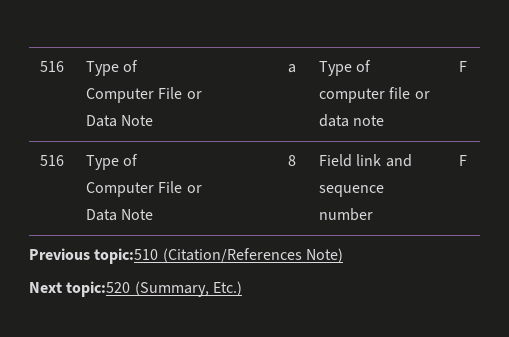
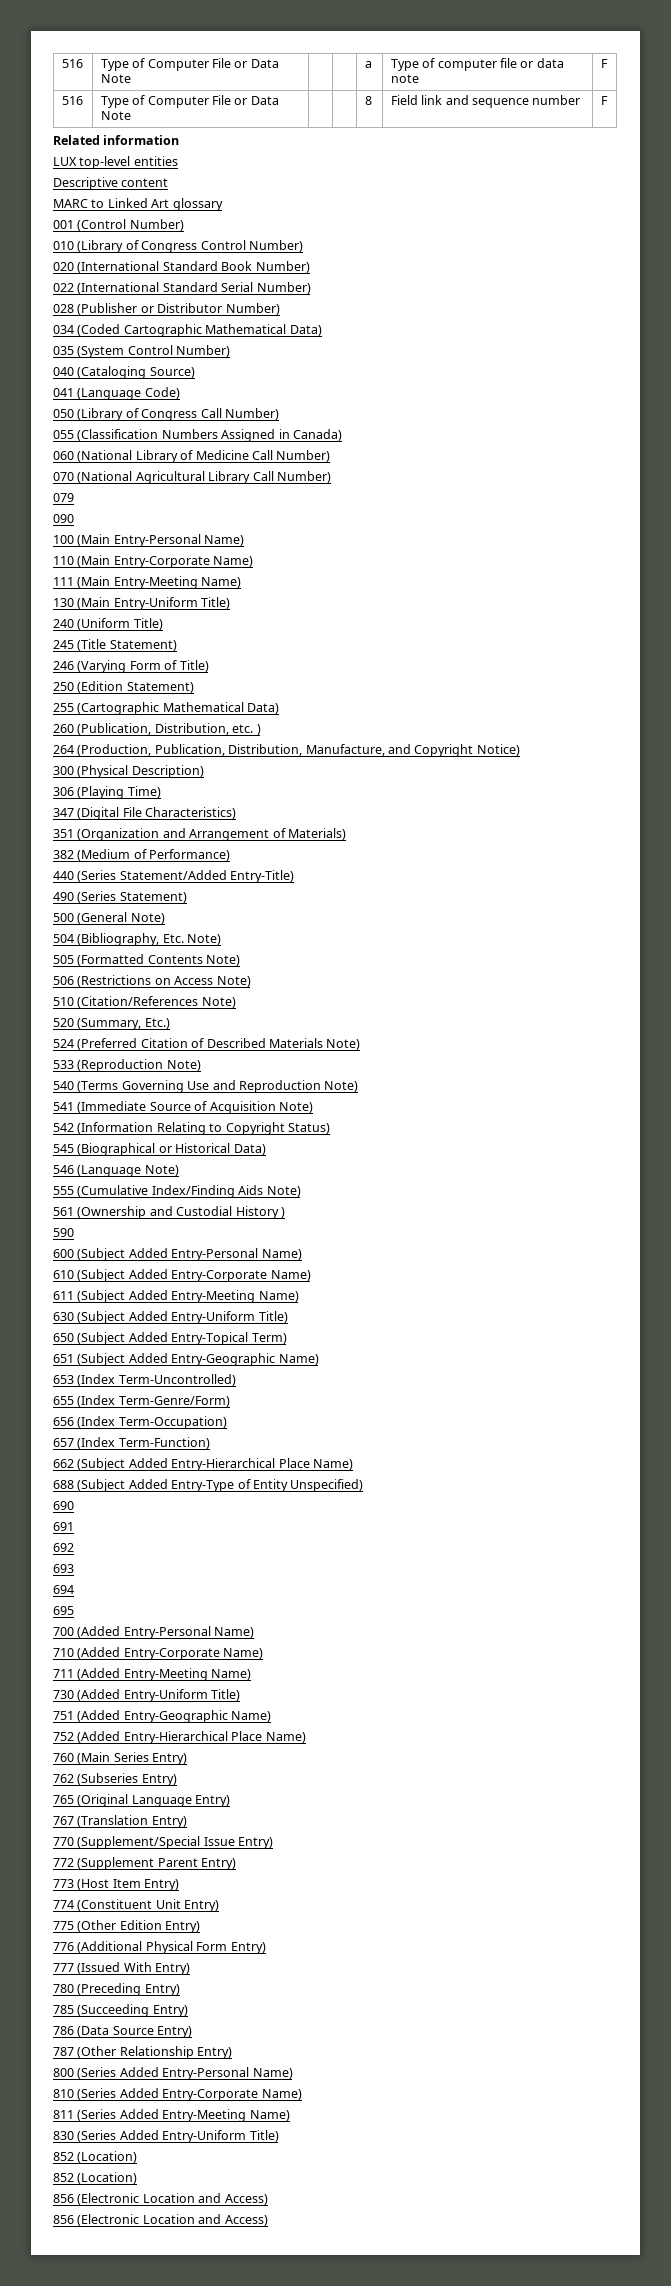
[29,248,159,264] Previous topic:510 -> [53,135,180,145] [53,156,178,169] [53,177,169,190] [53,198,223,211] [53,219,184,231] [53,240,303,253] [53,261,310,273] [53,282,311,294] [53,303,280,315] [53,324,322,337] [53,345,231,358] [53,366,195,379] [53,387,180,400] [53,408,279,421] [53,429,342,442] [53,450,331,463] [53,471,331,484] [53,493,74,502] [53,514,74,523] [53,534,245,547] [53,555,254,568] [53,576,242,589] [53,597,231,610] [53,618,163,630] [53,639,177,651] [53,660,209,673] [53,681,194,693] [53,702,280,715] [53,723,261,735] [53,744,520,757] [53,765,204,778] [53,786,161,799] [53,807,237,820] [53,828,346,841] [53,849,231,861] [53,870,295,883] [53,891,187,903] [53,912,165,924] [53,933,222,946] [53,954,241,966] [53,975,251,987] [53,997,74,1006] Related information // LUX top-level entities // Descriptive content // MARC to Linked Art glossary // 001 (Control Number) // 010 (Library of Congress Control Number) // 020 (International Standard Book Number) // 022 (International Standard Serial Number) // 028 (Publisher or Distributor Number) // 034 (Coded Cartographic Mathematical Data) // 035 (System Control Number) // 040 (Cataloging Source) // 041 (Language Code) // 050 (Library of Congress Call Number) // 055 (Classification Numbers Assigned in Canada) // 060 (National Library of Medicine Call Number) // 070 (National Agricultural Library Call Number) // 079 // 090 // 100 (Main Entry-Personal Name) // 110 (Main Entry-Corporate Name) // 111 (Main Entry-Meeting Name) // 130 (Main Entry-Uniform Title) // 240 (Uniform Title) // 245 (Title Statement) // 246 (Varying Form of Title) // 250 (Edition Statement) // 255 (Cartographic Mathematical Data) // 260 (Publication, Distribution, etc. ) // 264 (Production, Publication, Distribution, Manufacture, and Copyright Notice) // 300 (Physical Description) // 306 (Playing Time) // 347 (Digital File Characteristics) // 351 (Organization and Arrangement of Materials) // 382 (Medium of Performance) // 440 (Series Statement/Added Entry-Title) // 490 (Series Statement) // 500 (General Note) // 504 (Bibliography, Etc. Note) // 505 (Formatted Contents Note) // 506 (Restrictions on Access Note) // 510
[29,281,131,297] Next topic:520 -> [53,1018,74,1027] 520
(242, 288) none -> [53,1038,361,1050] [53,1059,201,1072] [53,1080,359,1093] [53,1101,313,1114] [53,1122,330,1135] [53,1143,266,1156] [53,1165,179,1177] [53,1185,301,1198] [53,1206,285,1219] [53,1228,74,1237] [53,1248,302,1261] [53,1269,311,1282] [53,1290,299,1303] [53,1311,288,1324] [53,1332,287,1345] [53,1353,319,1366] [53,1374,236,1386] [53,1395,230,1407] [53,1416,227,1429] [53,1437,210,1449] [53,1458,353,1471] [53,1479,364,1492] [53,1501,74,1510] [53,1522,74,1531] [53,1543,74,1552] [53,1564,74,1573] [53,1585,74,1594] [53,1606,74,1615] [53,1626,255,1639] [53,1647,264,1660] [53,1668,252,1681] [53,1689,241,1702] [53,1710,272,1723] [53,1731,306,1744] [53,1752,188,1765] [53,1773,177,1786] [53,1794,231,1807] [53,1815,187,1828] [53,1836,274,1849] [53,1857,237,1870] [53,1879,180,1891] [53,1899,220,1912] [53,1920,201,1933] [53,1941,266,1954] [53,1962,191,1975] [53,1983,180,1996] [53,2004,188,2017] [53,2026,193,2038] [53,2046,233,2059] [53,2067,293,2080] [53,2088,302,2101] [53,2109,290,2122] [53,2130,279,2143] [53,2151,138,2163] [53,2172,138,2184] [53,2193,268,2205] [53,2214,268,2226] // 524 (Preferred Citation of Described Materials Note) // 533 (Reproduction Note) // 540 (Terms Governing Use and Reproduction Note) // 541 (Immediate Source of Acquisition Note) // 542 (Information Relating to Copyright Status) // 545 (Biographical or Historical Data) // 546 (Language Note) // 555 (Cumulative Index/Finding Aids Note) // 561 (Ownership and Custodial History ) // 590 // 600 (Subject Added Entry-Personal Name) // 610 (Subject Added Entry-Corporate Name) // 611 (Subject Added Entry-Meeting Name) // 630 (Subject Added Entry-Uniform Title) // 650 (Subject Added Entry-Topical Term) // 651 (Subject Added Entry-Geographic Name) // 653 (Index Term-Uncontrolled) // 655 (Index Term-Genre/Form) // 656 (Index Term-Occupation) // 657 (Index Term-Function) // 662 (Subject Added Entry-Hierarchical Place Name) // 688 (Subject Added Entry-Type of Entity Unspecified) // 690 // 691 // 692 // 693 // 694 // 695 // 700 (Added Entry-Personal Name) // 710 (Added Entry-Corporate Name) // 711 (Added Entry-Meeting Name) // 730 (Added Entry-Uniform Title) // 751 (Added Entry-Geographic Name) // 752 (Added Entry-Hierarchical Place Name) // 760 (Main Series Entry) // 762 (Subseries Entry) // 765 (Original Language Entry) // 767 (Translation Entry) // 770 (Supplement/Special Issue Entry) // 772 (Supplement Parent Entry) // 773 (Host Item Entry) // 774 (Constituent Unit Entry) // 775 (Other Edition Entry) // 776 (Additional Physical Form Entry) // 777 (Issued With Entry) // 780 (Preceding Entry) // 785 (Succeeding Entry) // 786 (Data Source Entry) // 787 (Other Relationship Entry) // 800 (Series Added Entry-Personal Name) // 810 (Series Added Entry-Corporate Name) // 811 (Series Added Entry-Meeting Name) // 830 (Series Added Entry-Uniform Title) // 852 (Location) // 852 (Location) // 856 (Electronic Location and Access) // 856 (Electronic Location and Access)

